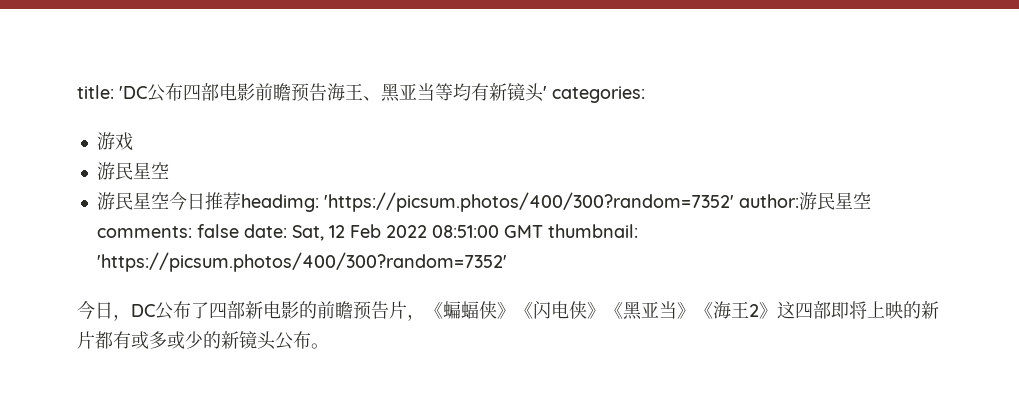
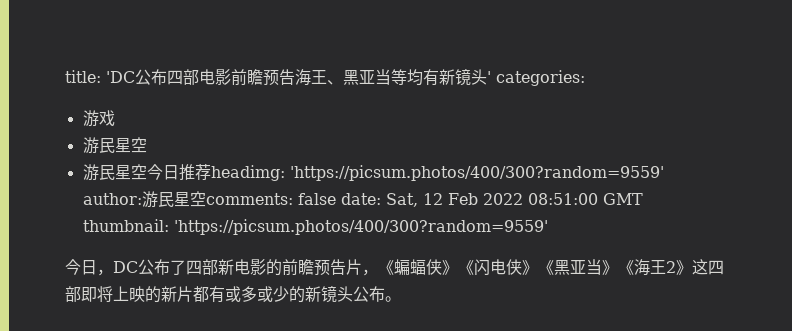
[323,192,734,212] 'https://picsum.photos/400/300?random=7352' -> [289,165,664,181] 'https://picsum.photos/400/300?random=9559'
[96,252,507,272] 'https://picsum.photos/400/300?random=7352' -> [173,219,548,235] 'https://picsum.photos/400/300?random=9559'

